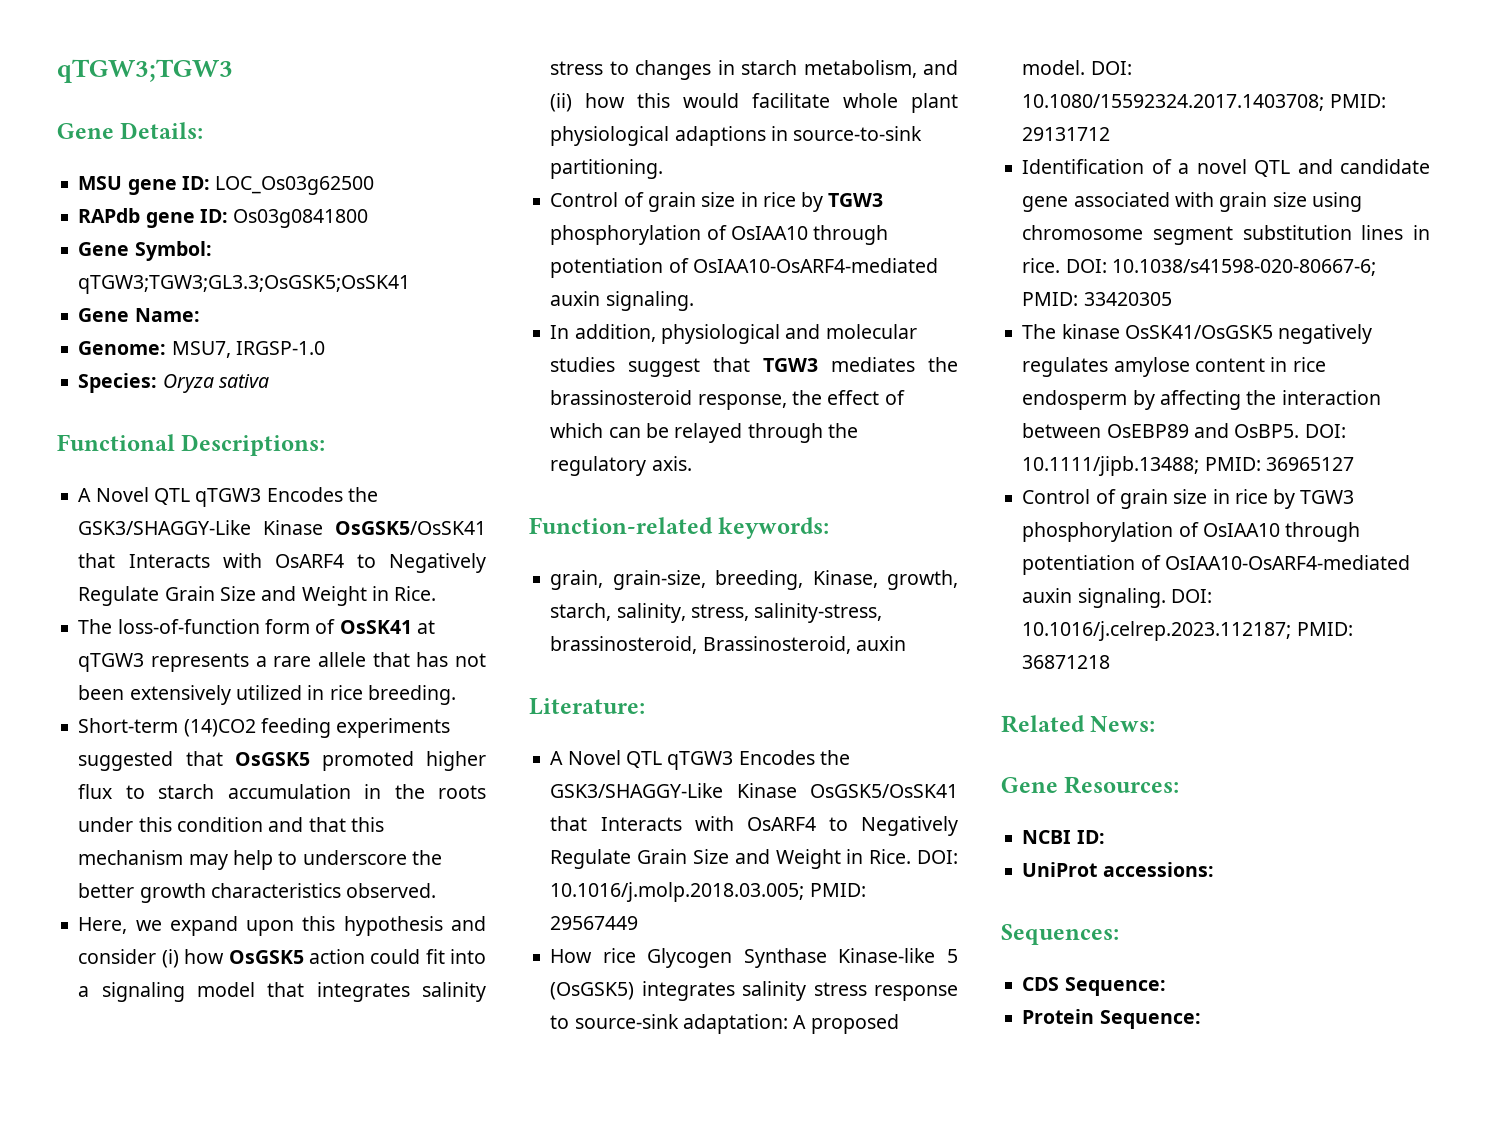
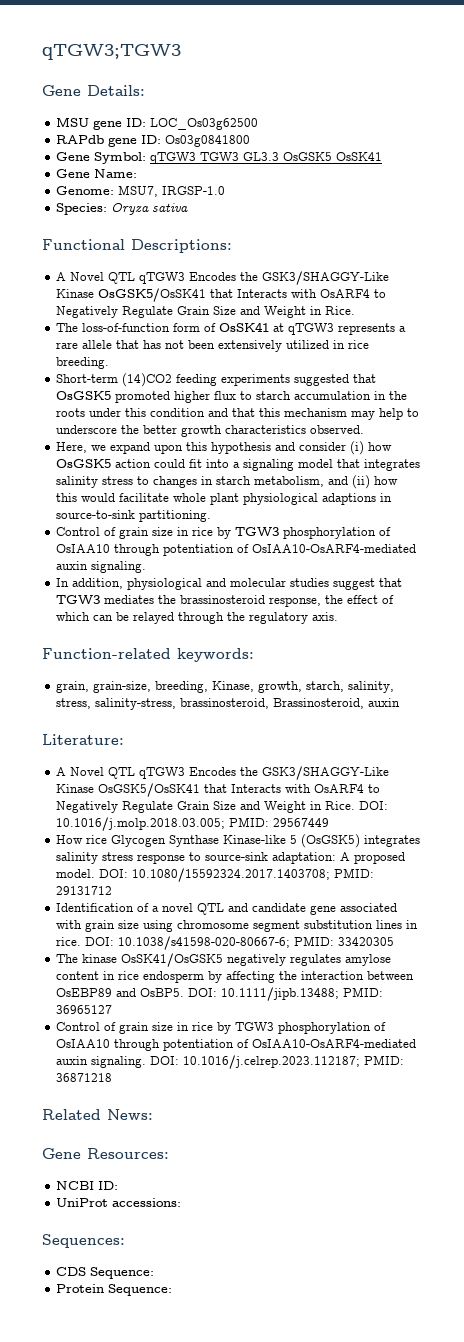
[78,275,411,294] qTGW3;TGW3;GL3.3;OsGSK5;OsSK41 -> [150,152,383,164] qTGW3 TGW3 GL3.3 OsGSK5 OsSK41

